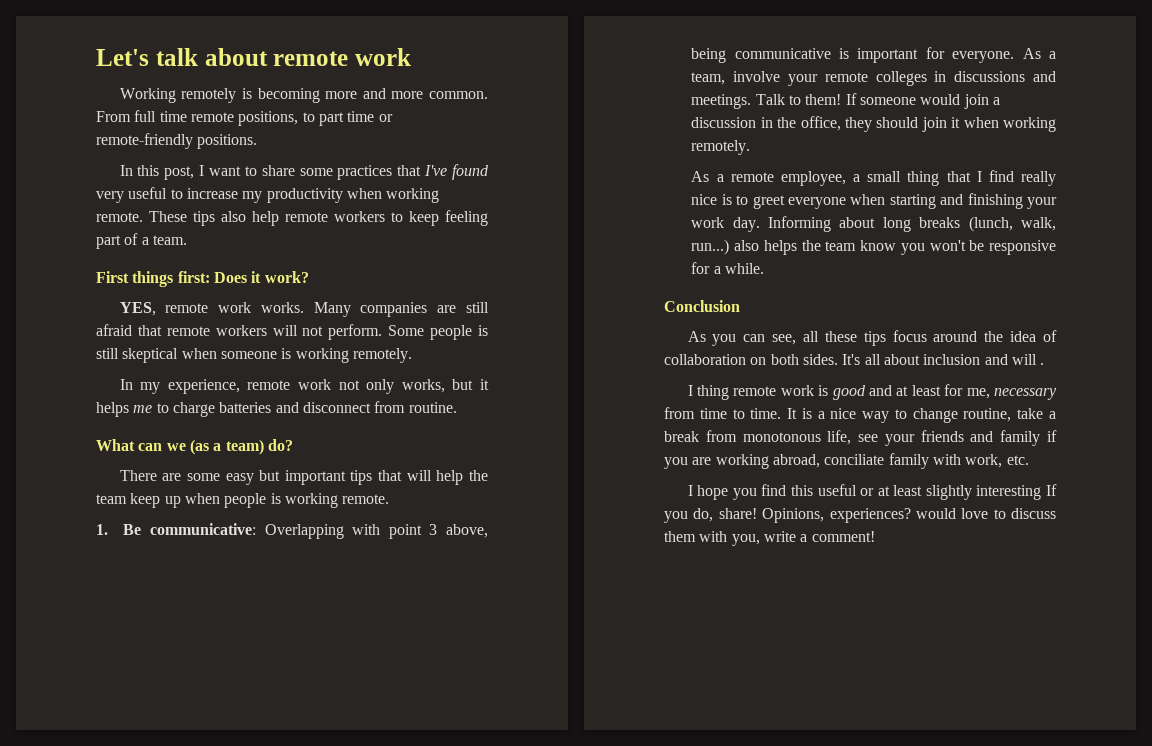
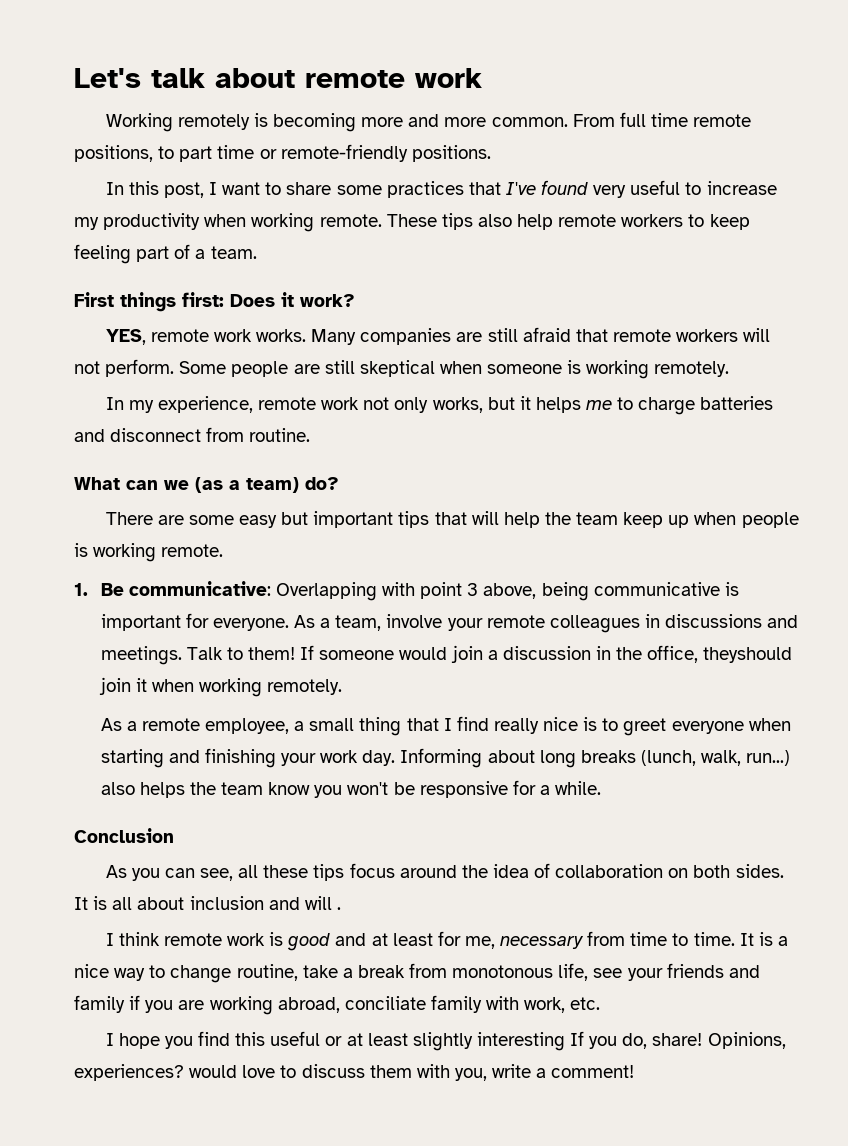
[478,325,489,336] is -> [293,364,320,374] are
[875,71,927,86] colleges -> [549,615,640,633] colleagues
[844,117,919,132] they should -> [703,647,793,663] theyshould
[842,354,861,365] It's -> [74,896,108,910] It is
[697,385,730,400] thing -> [118,932,160,946] think

